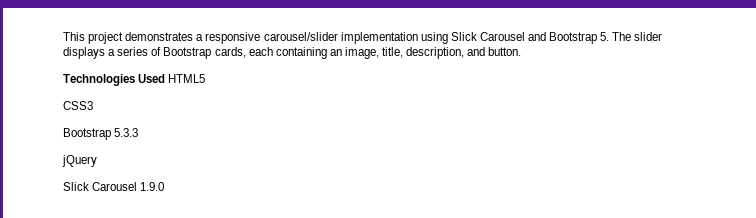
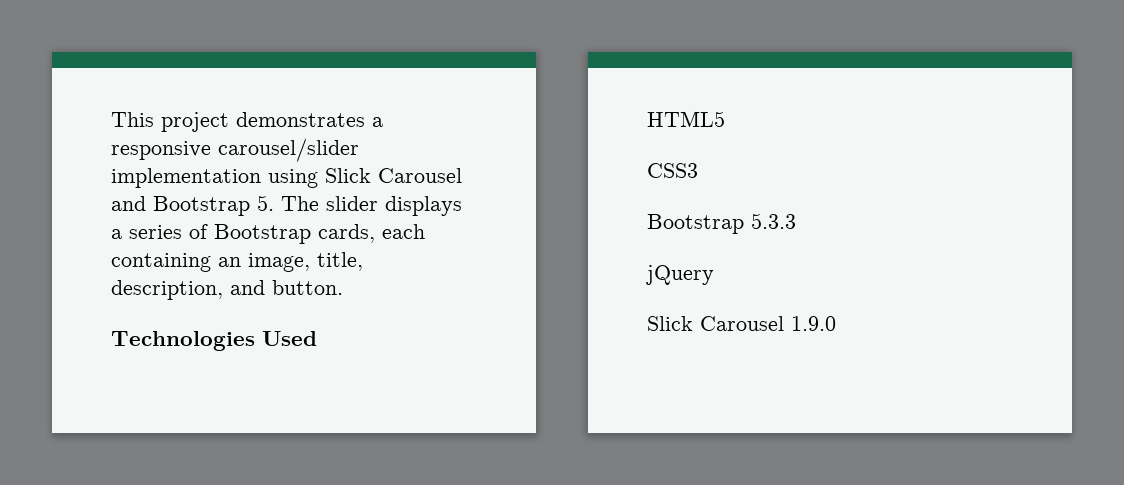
(166, 78) none -> (317, 338) //

